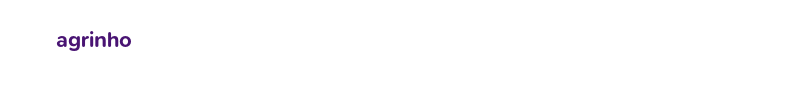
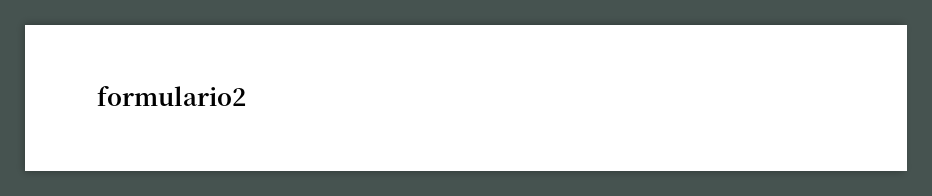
[56,31,132,51] agrinho -> [97,85,246,106] formulario2

